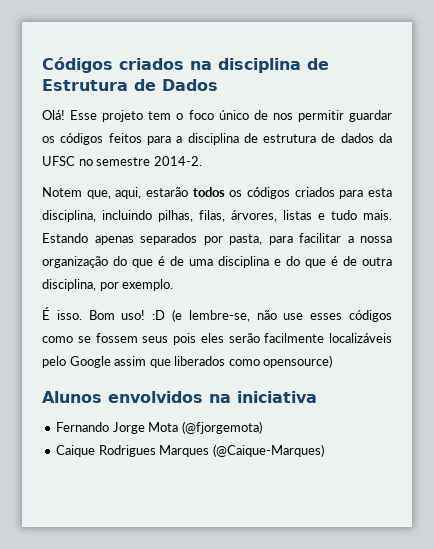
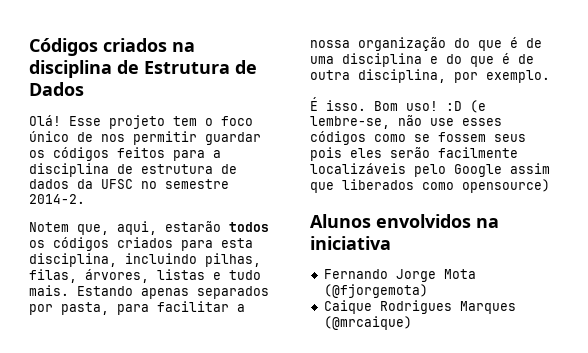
[212,444,324,457] (@Caique-Marques) -> [323,316,412,330] (@mrcaique)

